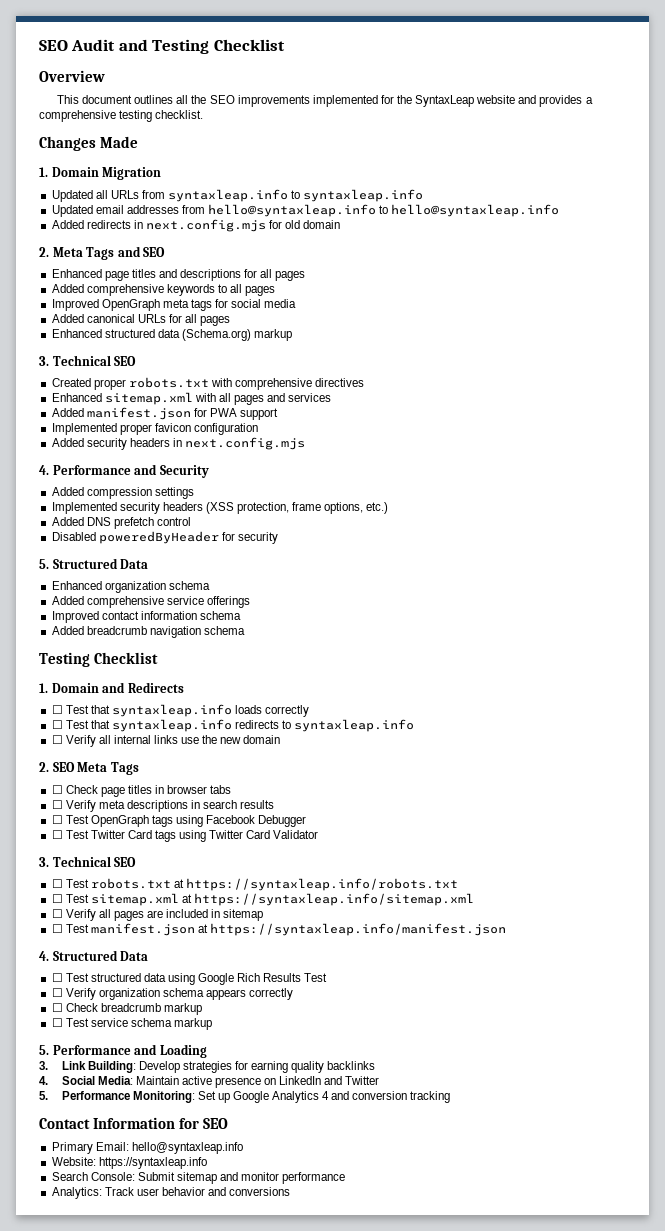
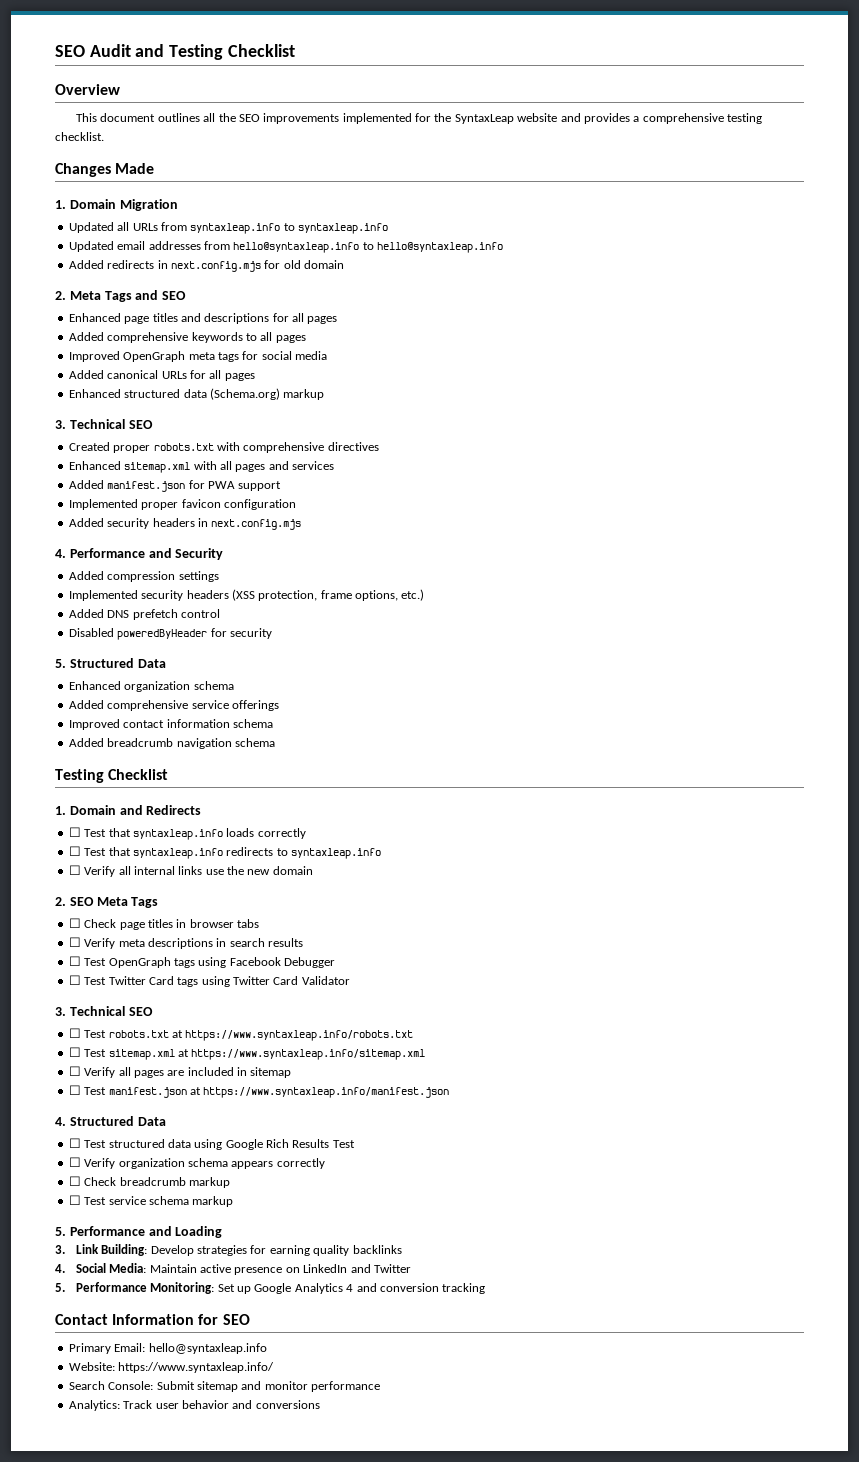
[186,878,459,891] https://syntaxleap.info/robots.txt -> [185,1030,414,1041] https://www.syntaxleap.info/robots.txt
[194,893,475,906] https://syntaxleap.info/sitemap.xml -> [191,1049,426,1060] https://www.syntaxleap.info/sitemap.xml
[210,923,507,936] https://syntaxleap.info/manifest.json -> [203,1087,450,1098] https://www.syntaxleap.info/manifest.json
[98,1157,207,1169] https://syntaxleap.info -> [118,1362,275,1373] https://www.syntaxleap.info/

